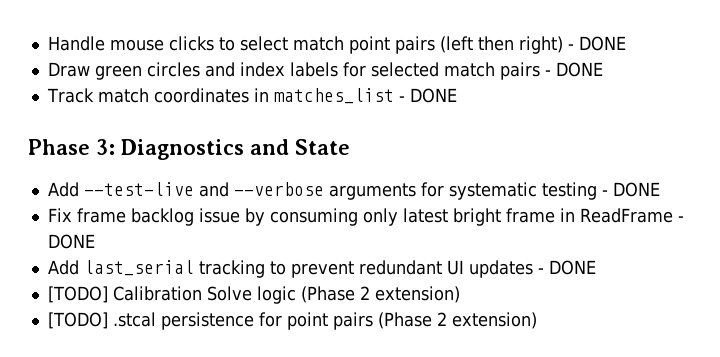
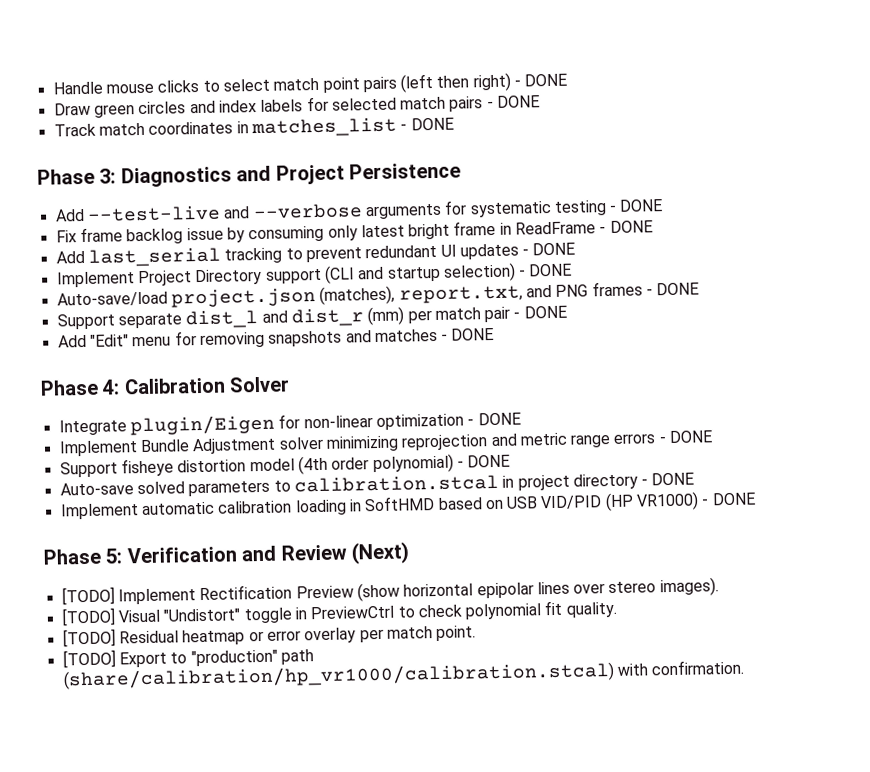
[295,139,350,155] State -> [275,162,461,185] Project Persistence
[47,286,460,304] [47,312,537,330] [TODO] Calibration Solve logic (Phase 2 extension) // [TODO] .stcal persistence for point pairs (Phase 2 extension) -> [56,262,573,288] [56,281,700,308] [56,305,567,330] [57,327,495,349] [40,376,291,396] [58,412,521,436] [58,430,714,457] [59,453,511,478] [59,472,695,497] [59,491,756,520] [43,541,410,565] [61,577,719,606] [61,600,617,627] [62,625,477,648] [62,649,314,669] [62,659,745,690] Implement Project Directory support (CLI and startup selection) - DONE // Auto-save/load project.json (matches), report.txt, and PNG frames - DONE // Support separate dist_l and dist_r (mm) per match pair - DONE // Add "Edit" menu for removing snapshots and matches - DONE // Phase 4: Calibration Solver // Integrate plugin/Eigen for non-linear optimization - DONE // Implement Bundle Adjustment solver minimizing reprojection and metric range errors - DONE // Support fisheye distortion model (4th order polynomial) - DONE // Auto-save solved parameters to calibration.stcal in project directory - DONE // Implement automatic calibration loading in SoftHMD based on USB VID/PID (HP VR1000) - DONE // Phase 5: Verification and Review (Next) // [TODO] Implement Rectification Preview (show horizontal epipolar lines over stereo images). // [TODO] Visual "Undistort" toggle in PreviewCtrl to check polynomial fit quality. // [TODO] Residual heatmap or error overlay per match point. // [TODO] Export to "production" path (share/calibration/hp_vr1000/calibration.stcal) with confirmation.

